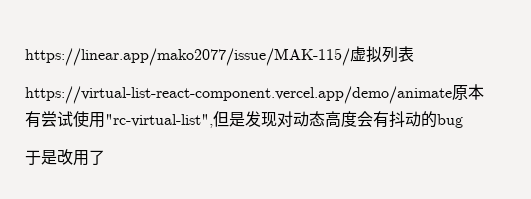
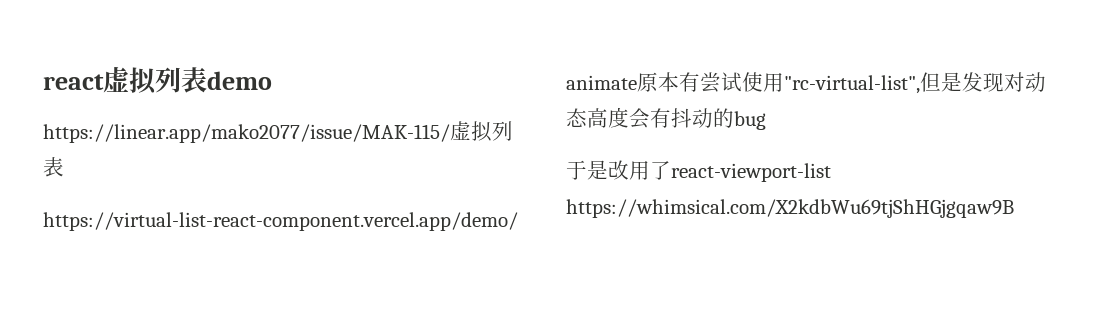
(25, 57) none -> [43,67,272,94] react虚拟列表demo //
(105, 157) none -> [671,163,831,182] [566,199,1014,218] react-viewport-list https://whimsical.com/X2kdbWu69tjShHGjgqaw9B

